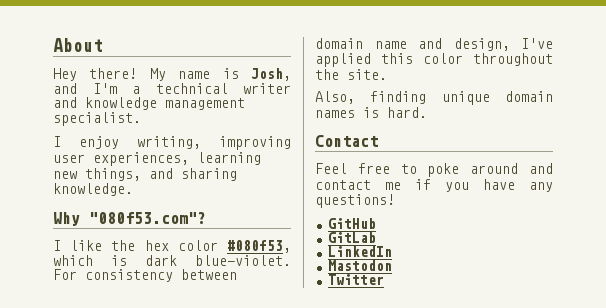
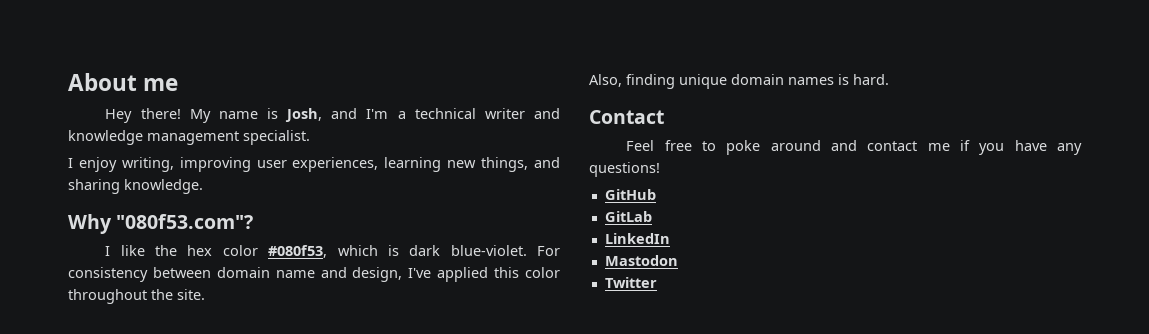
(103, 45) none -> [143,78,179,91] me

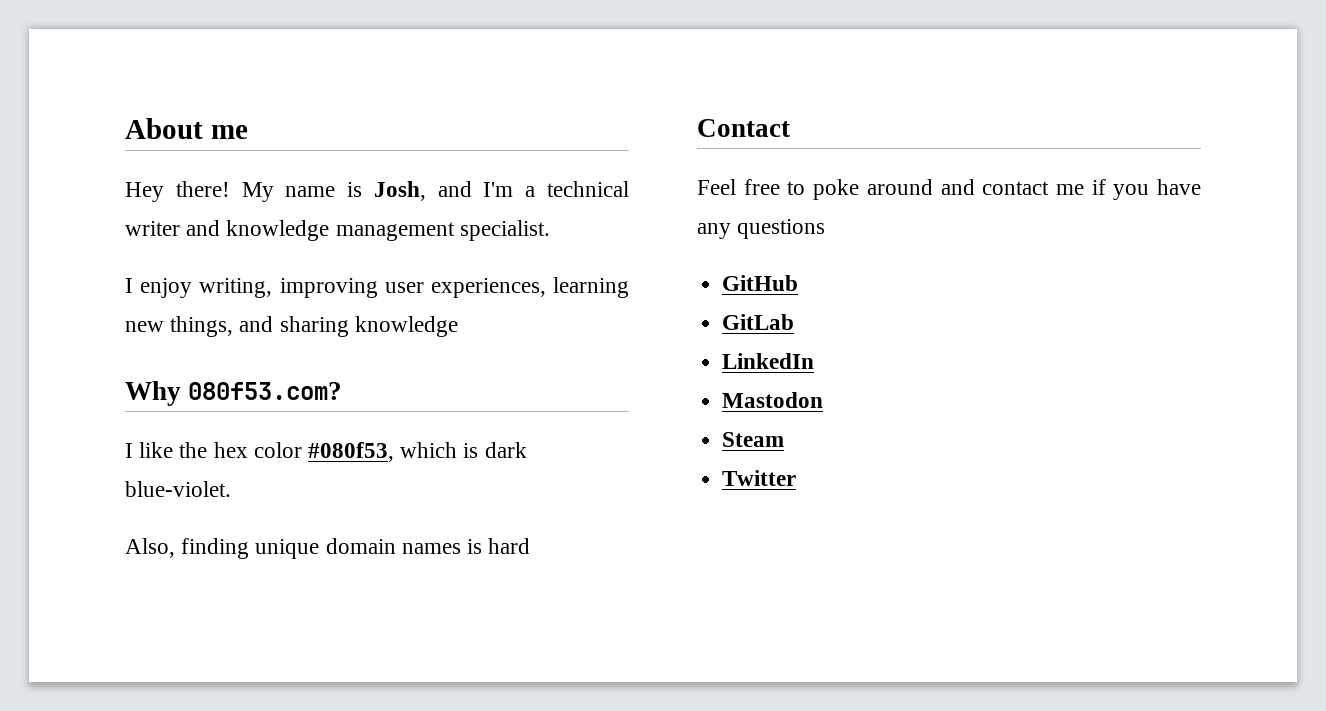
[124,179,203,194] knowledge. -> [354,316,458,337] knowledge
[116,214,254,229] "080f53.com"? -> [188,382,343,400] 080f53.com?
[536,246,560,256] [68,267,561,282] [68,289,205,304] For consistency between domain name and design, I've applied this color throughout the site. -> (231, 489) none
[853,74,889,85] hard. -> [488,538,531,554] hard
[589,162,660,177] questions! -> [737,219,826,239] questions
(678, 260) none -> [722,432,785,447] // Steam

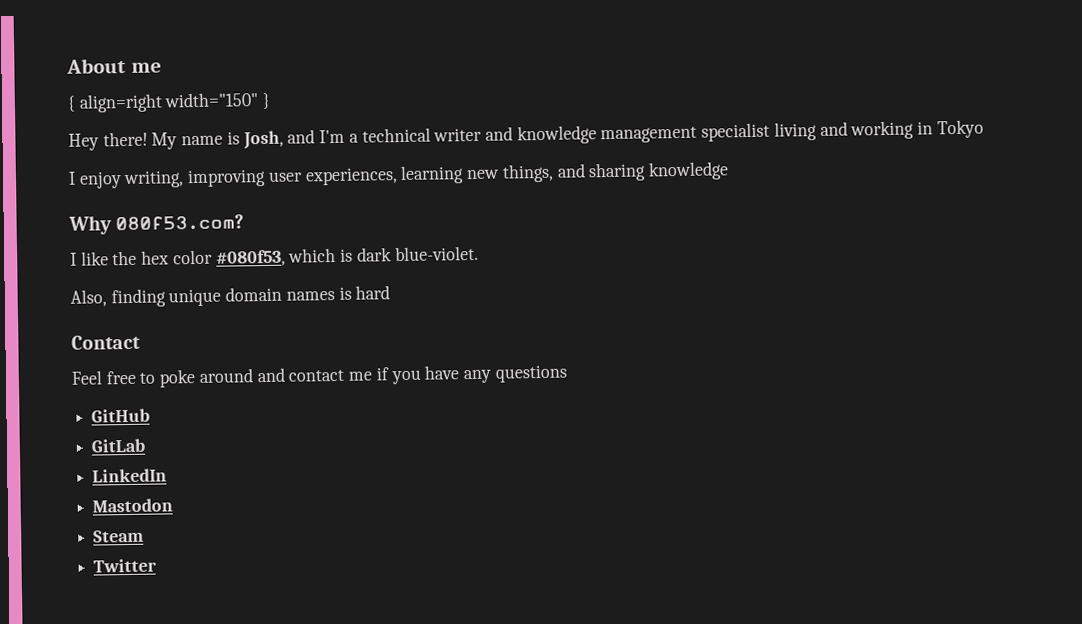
(248, 132) none -> [67,92,272,113] // { align=right width="150" }
[459,220,550,241] specialist. -> [701,119,984,142] specialist living and working in Tokyo

